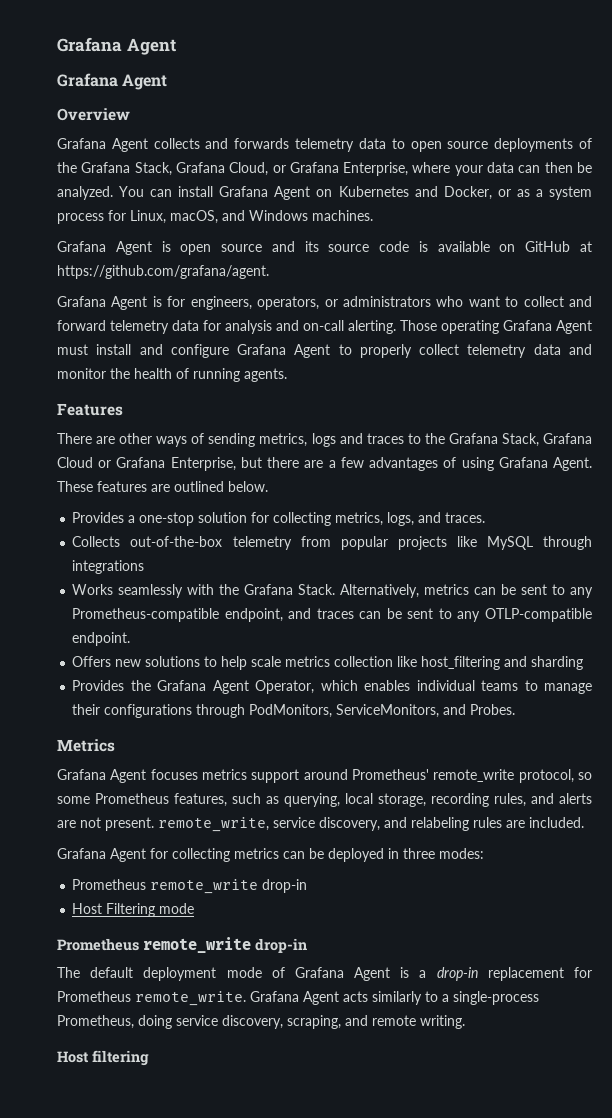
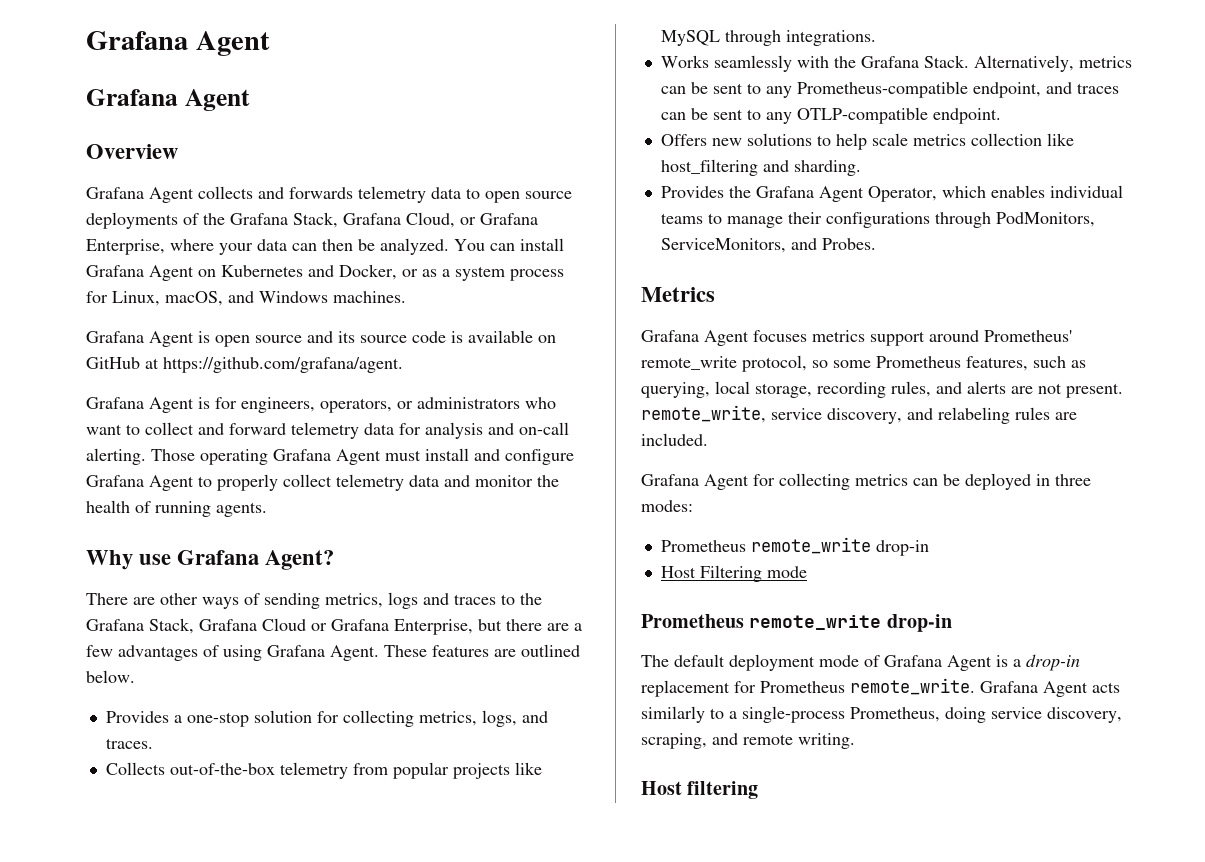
[57,403,123,416] Features -> [86,550,335,570] Why use Grafana Agent?
[72,560,145,574] integrations -> [785,30,876,46] integrations.
[531,656,584,670] sharding -> [793,160,861,176] sharding.

